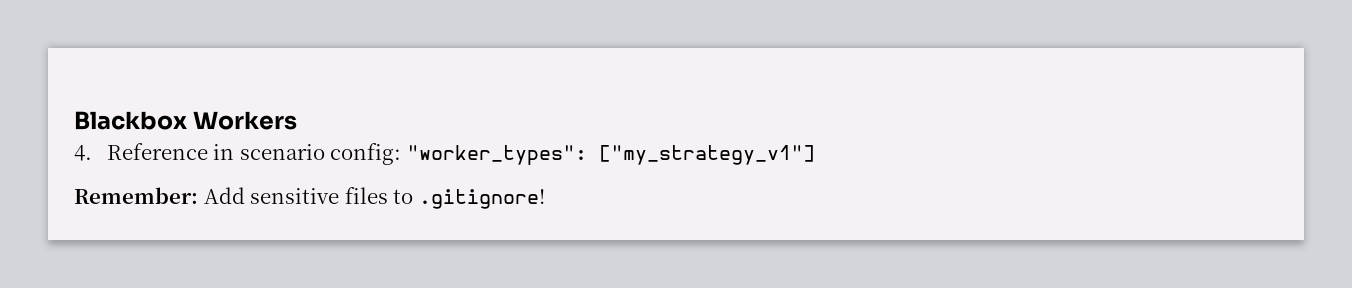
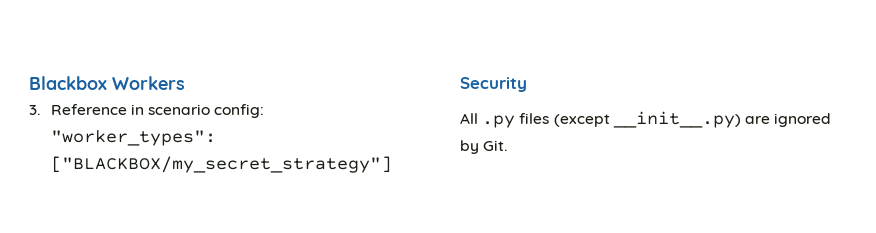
[74,145,92,161] 4. -> [29,105,40,115] 3.
[598,145,815,165] [74,187,545,209] ["my_strategy_v1"] // Remember: Add sensitive files to .gitignore! -> [50,156,392,173] [460,77,527,92] [460,111,832,128] [460,140,508,154] ["BLACKBOX/my_secret_strategy"] // Security // All .py files (except __init__.py) are ignored by Git.

